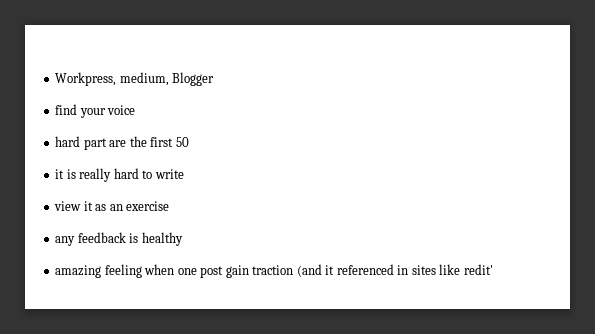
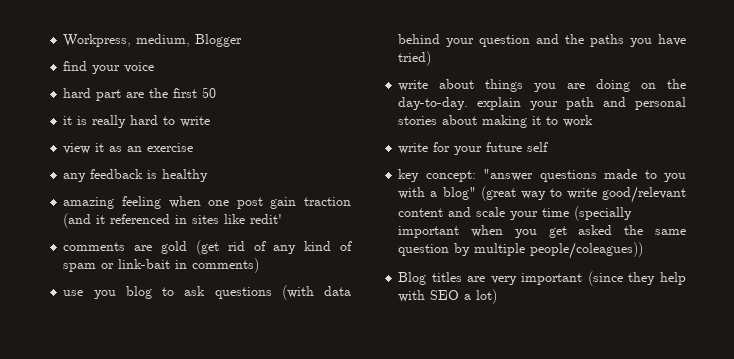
(493, 269) none -> [63,240,352,255] [63,258,260,273] [63,285,352,300] [398,34,686,47] [398,51,432,66] [398,79,686,92] [398,97,686,110] [398,115,594,128] [398,142,549,155] [398,169,686,182] [398,186,686,203] [398,206,633,221] [398,225,686,238] [398,242,644,259] [398,271,686,286] [398,289,498,304] // comments are gold (get rid of any kind of spam or link-bait in comments) // use you blog to ask questions (with data behind your question and the paths you have tried) // write about things you are doing on the day-to-day. explain your path and personal stories about making it to work // write for your future self // key concept: "answer questions made to you with a blog" (great way to write good/relevant content and scale your time (specially important when you get asked the same question by multiple people/coleagues)) // Blog titles are very important (since they help with SEO a lot)

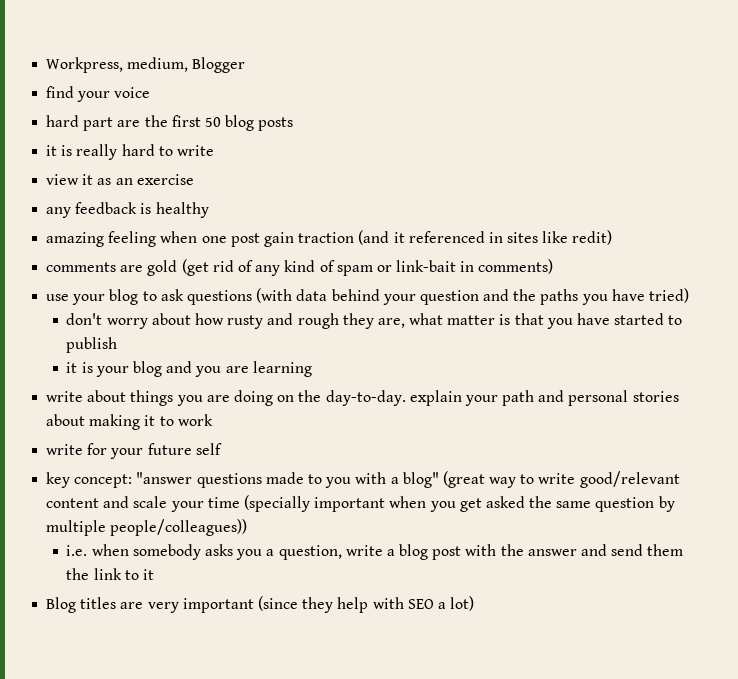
(217, 92) none -> [225,115,294,131] blog posts
[250,214,283,224] redit' -> [572,230,613,245] redit)
[93,290,116,299] you -> [72,294,106,305] your
(432, 58) none -> [66,313,683,329] [66,337,118,353] [66,361,312,377] // don't worry about how rusty and rough they are, what matter is that you have started to publish // it is your blog and you are learning
[530,242,644,259] people/coleagues)) -> [110,519,248,536] [66,544,684,560] [66,568,155,580] people/colleagues)) // i.e. when somebody asks you a question, write a blog post with the answer and send them the link to it

